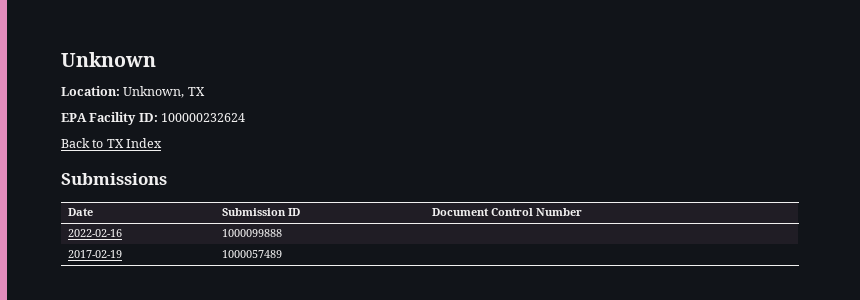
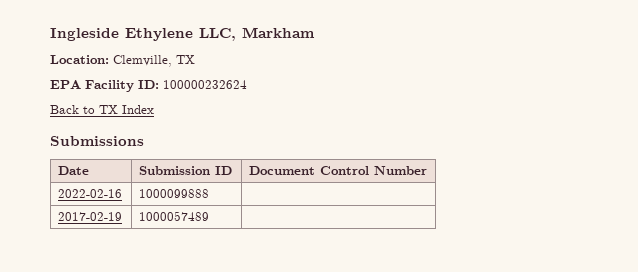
[61,52,156,67] Unknown -> [50,27,315,41] Ingleside Ethylene LLC, Markham
[123,86,185,98] Unknown, -> [113,55,172,67] Clemville,

